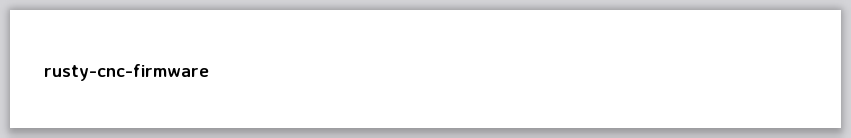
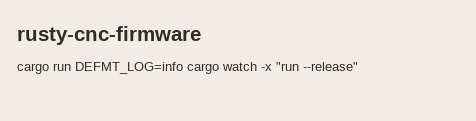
(209, 72) none -> [17,62,358,74] // cargo run DEFMT_LOG=info cargo watch -x "run --release"

